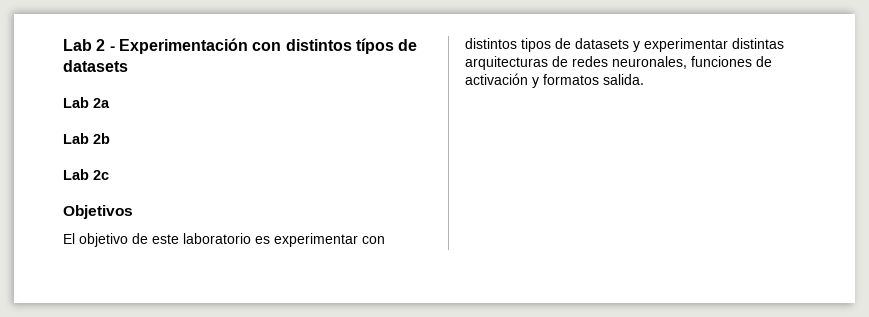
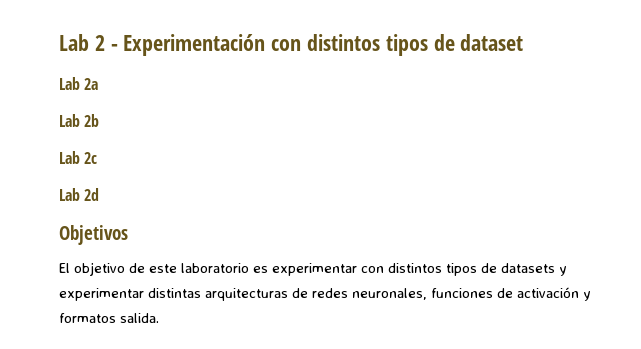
[355,38,418,54] [63,60,128,72] típos de datasets -> [385,34,524,56] tipos de dataset
(109, 175) none -> [59,188,100,201] // Lab 2d

